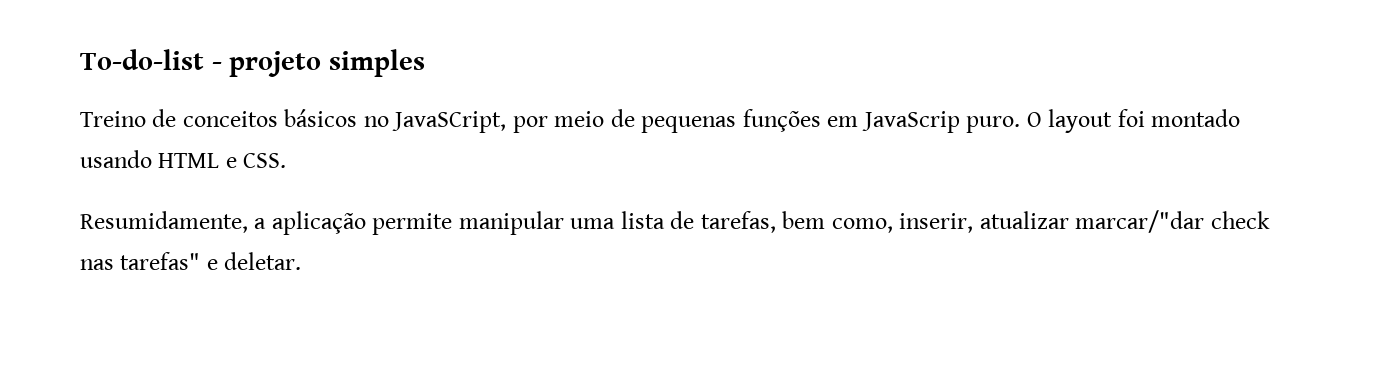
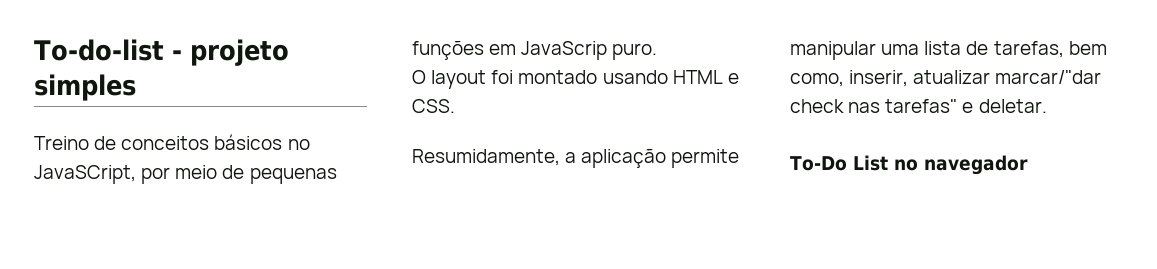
(1021, 124) none -> (658, 51) //
(302, 261) none -> [790,155,1028,175] // To-Do List no navegador

